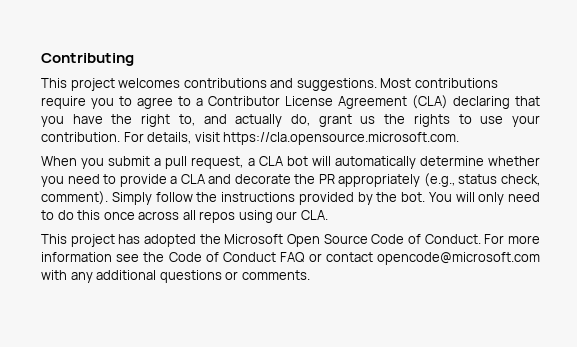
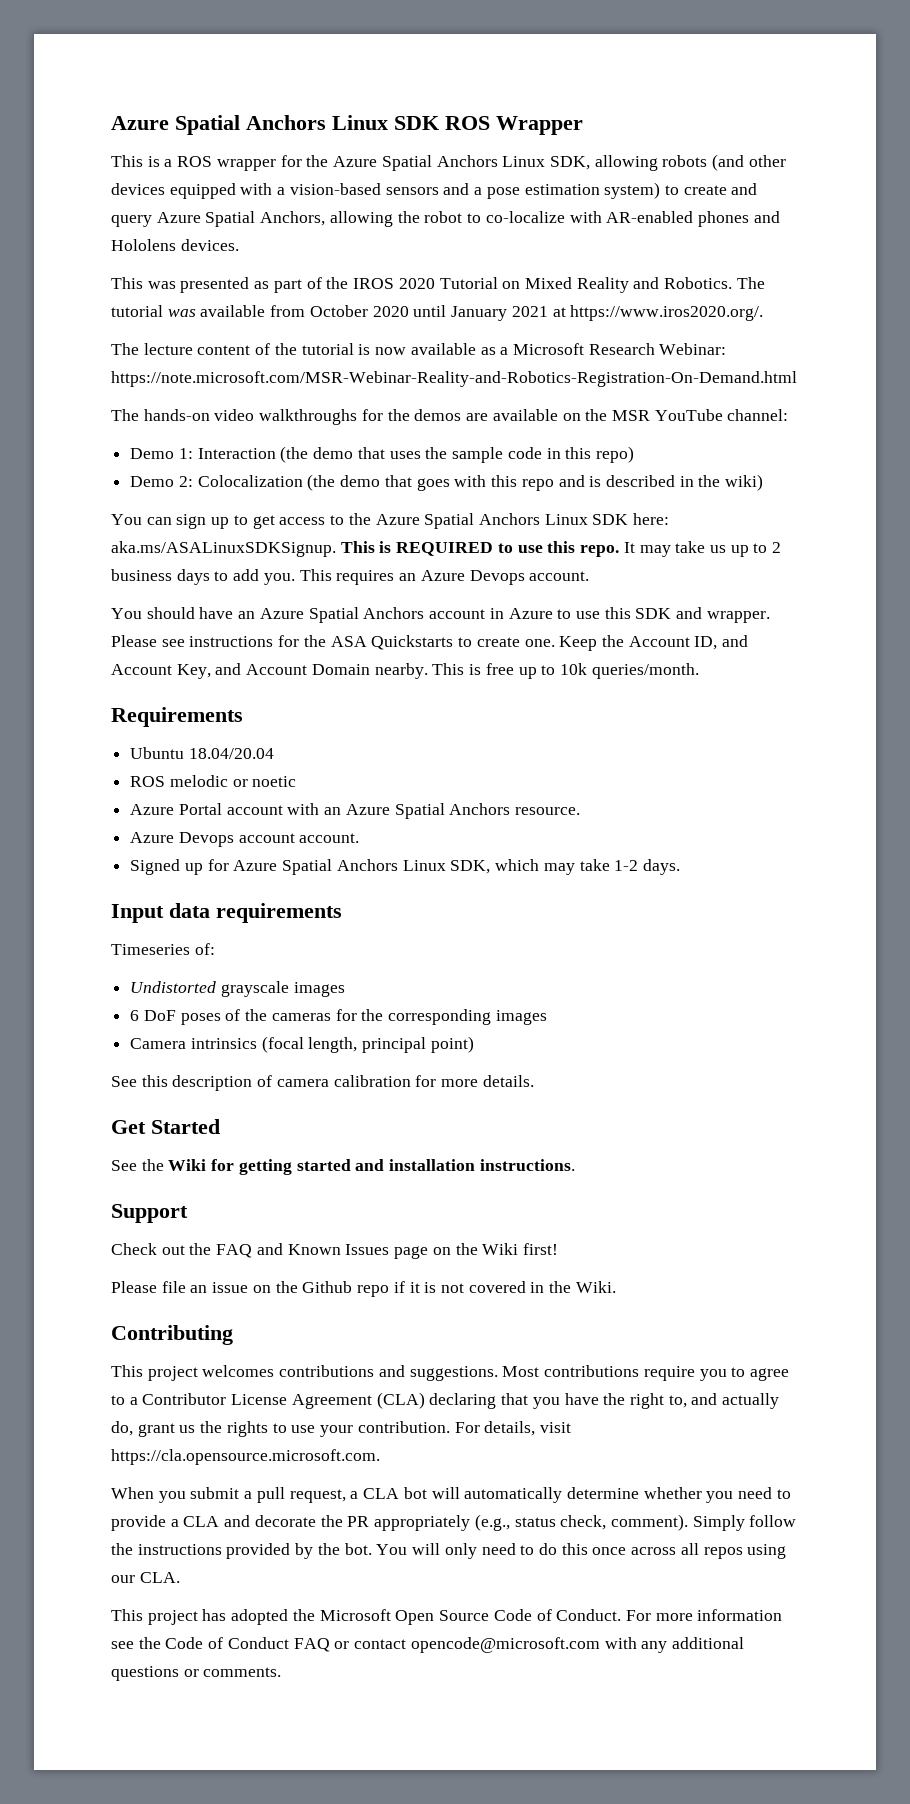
(41, 59) none -> [111,115,583,135] [111,154,786,171] [111,182,758,199] [111,211,780,227] [111,239,239,251] [111,277,765,293] [111,305,764,321] [111,343,727,355] [111,371,797,387] [111,409,789,425] [130,446,634,463] [130,474,764,491] [111,513,670,529] [111,541,782,557] [111,569,590,585] [111,607,770,623] [111,635,749,651] [111,663,699,679] [111,707,243,727] [130,747,274,759] [130,775,297,787] [130,803,581,819] [130,832,360,847] [130,859,680,875] [111,903,342,923] [111,943,215,955] [130,981,345,997] [130,1009,547,1025] [130,1036,474,1053] [111,1075,534,1091] [111,1119,220,1134] [111,1159,575,1175] [111,1204,188,1223] [111,1243,558,1259] [111,1281,616,1297] Azure Spatial Anchors Linux SDK ROS Wrapper // This is a ROS wrapper for the Azure Spatial Anchors Linux SDK, allowing robots (and other devices equipped with a vision-based sensors and a pose estimation system) to create and query Azure Spatial Anchors, allowing the robot to co-localize with AR-enabled phones and Hololens devices. // This was presented as part of the IROS 2020 Tutorial on Mixed Reality and Robotics. The tutorial was available from October 2020 until January 2021 at https://www.iros2020.org/. // The lecture content of the tutorial is now available as a Microsoft Research Webinar: https://note.microsoft.com/MSR-Webinar-Reality-and-Robotics-Registration-On-Demand.html // The hands-on video walkthroughs for the demos are available on the MSR YouTube channel: // Demo 1: Interaction (the demo that uses the sample code in this repo) // Demo 2: Colocalization (the demo that goes with this repo and is described in the wiki) // You can sign up to get access to the Azure Spatial Anchors Linux SDK here: aka.ms/ASALinuxSDKSignup. This is REQUIRED to use this repo. It may take us up to 2 business days to add you. This requires an Azure Devops account. // You should have an Azure Spatial Anchors account in Azure to use this SDK and wrapper. Please see instructions for the ASA Quickstarts to create one. Keep the Account ID, and Account Key, and Account Domain nearby. This is free up to 10k queries/month. // Requirements // Ubuntu 18.04/20.04 // ROS melodic or noetic // Azure Portal account with an Azure Spatial Anchors resource. // Azure Devops account account. // Signed up for Azure Spatial Anchors Linux SDK, which may take 1-2 days. // Input data requirements // Timeseries of: // Undistorted grayscale images // 6 DoF poses of the cameras for the corresponding images // Camera intrinsics (focal length, principal point) // See this description of camera calibration for more details. // Get Started // See the Wiki for getting started and installation instructions. // Support // Check out the FAQ and Known Issues page on the Wiki first! // Please file an issue on the Github repo if it is not covered in the Wiki. //

